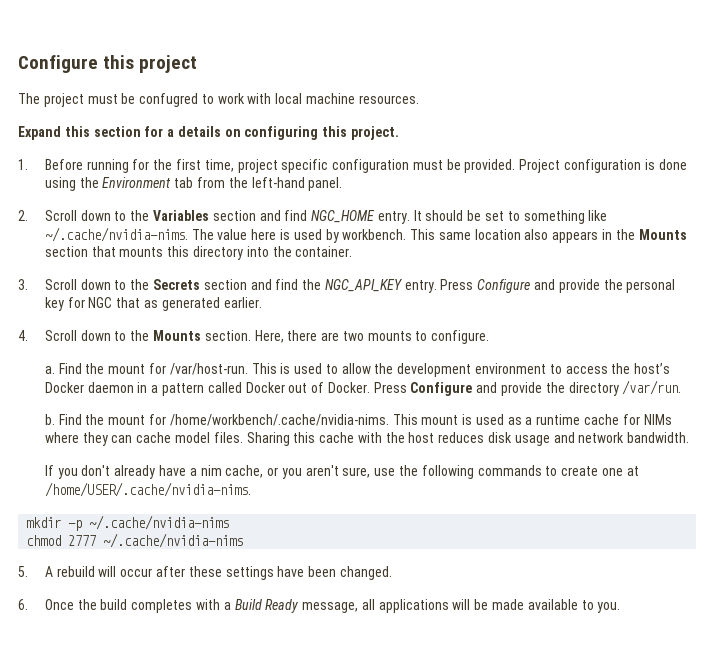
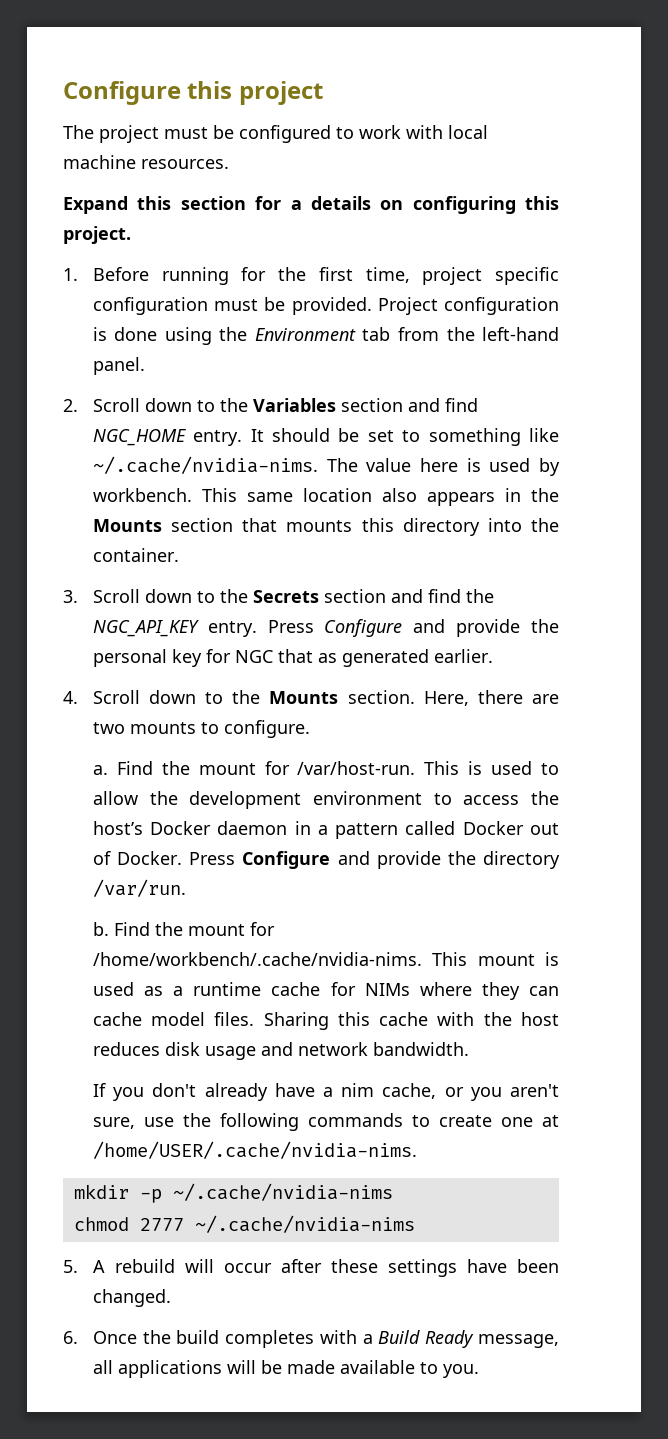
[139,93,199,107] confugred -> [239,125,331,143] configured

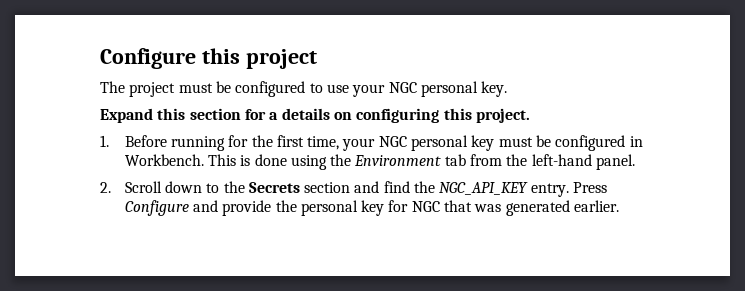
[359,125,488,139] [63,155,229,169] work with local machine resources. -> [326,81,508,97] use your NGC personal key.
[422,267,559,285] [92,297,559,315] project specific configuration must be provided. Project configuration -> [342,135,643,151] [124,154,236,166] your NGC personal key must be configured in Workbench. This
[252,398,478,412] [92,428,559,446] [92,456,560,476] [92,488,559,506] [92,518,559,536] [92,548,179,562] [63,589,248,603] Variables section and find NGC_HOME entry. It should be set to something like ~/.cache/nvidia-nims. The value here is used by workbench. This same location also appears in the Mounts section that mounts this directory into the container. // 3. Scroll down to the -> (245, 187) none
[317,653,337,663] as -> [474,204,502,212] was
[63,690,559,706] [92,720,310,738] [92,761,559,775] [92,791,559,809] [92,821,559,839] [92,851,560,869] [92,879,186,897] [92,922,275,936] [92,952,559,966] [92,982,559,1000] [92,1012,559,1030] [92,1042,469,1060] [92,1083,559,1101] [92,1113,559,1131] [92,1141,417,1159] [73,1183,393,1203] [73,1215,415,1233] [63,1259,559,1277] [92,1289,171,1307] [63,1330,559,1348] [92,1360,479,1378] // 4. Scroll down to the Mounts section. Here, there are two mounts to configure. // a. Find the mount for /var/host-run. This is used to allow the development environment to access the host’s Docker daemon in a pattern called Docker out of Docker. Press Configure and provide the directory /var/run. // b. Find the mount for /home/workbench/.cache/nvidia-nims. This mount is used as a runtime cache for NIMs where they can cache model files. Sharing this cache with the host reduces disk usage and network bandwidth. // If you don't already have a nim cache, or you aren't sure, use the following commands to create one at /home/USER/.cache/nvidia-nims. // mkdir -p ~/.cache/nvidia-nims // chmod 2777 ~/.cache/nvidia-nims // 5. A rebuild will occur after these settings have been changed. // 6. Once the build completes with a Build Ready message, all applications will be made available to you. -> (620, 206) none

